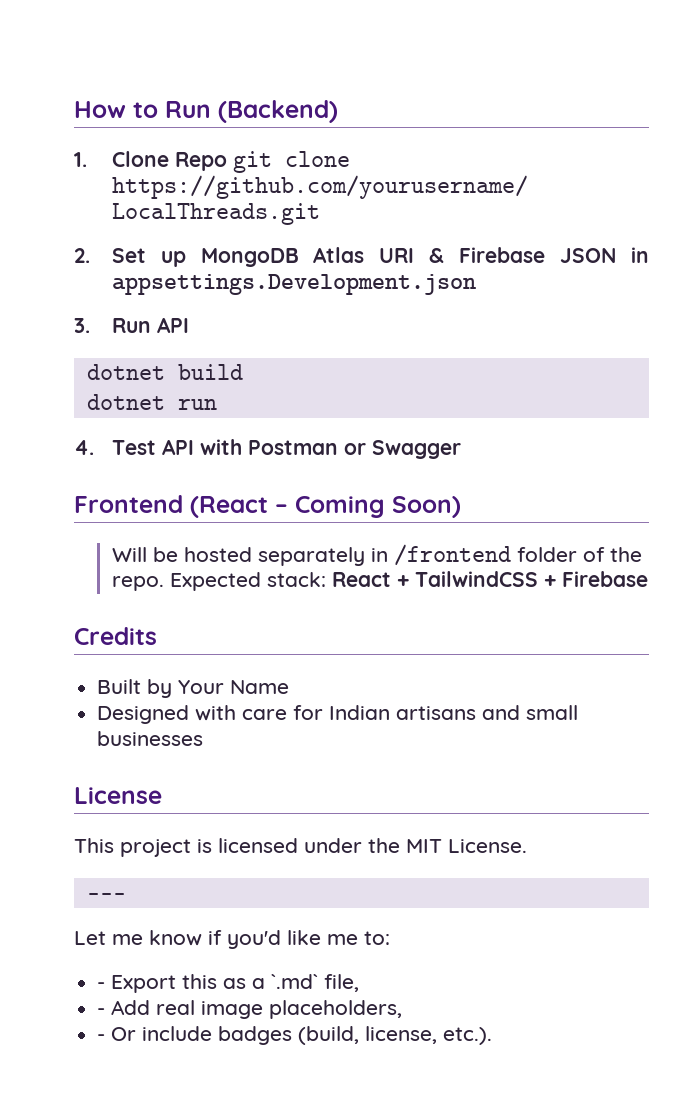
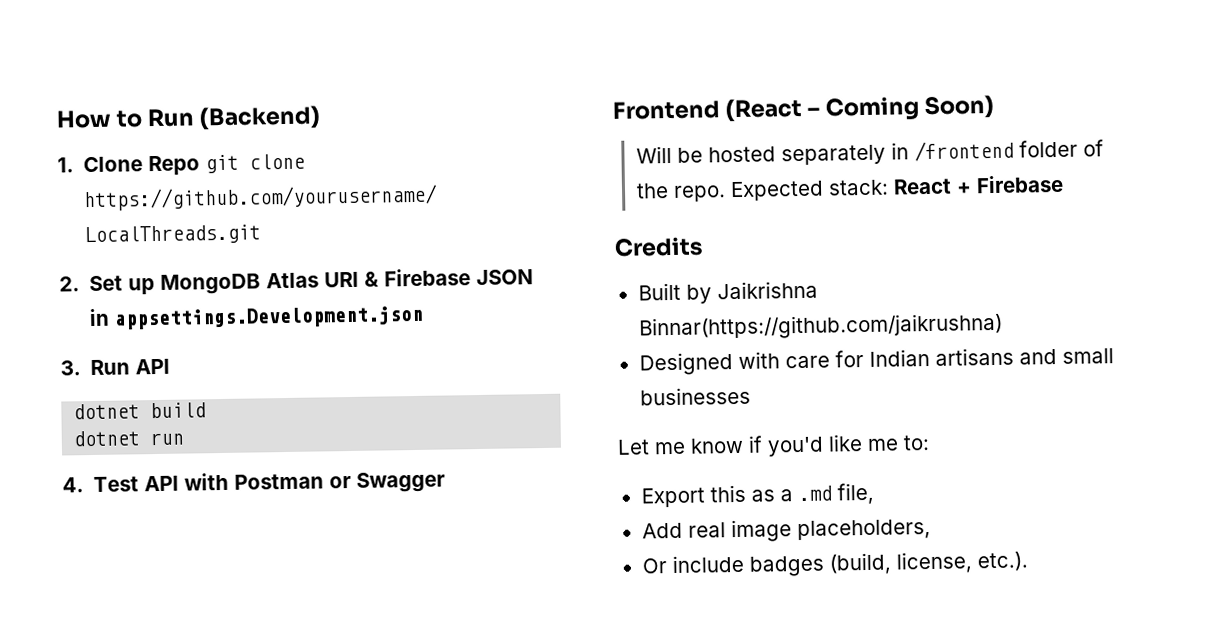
[414,571,556,587] TailwindCSS + -> (972, 188) none
[178,680,290,694] Your Name -> [716,280,818,300] [638,312,1003,341] Jaikrishna Binnar(https://github.com/jaikrushna)
[74,787,162,804] [74,838,527,857] [86,893,126,900] // License // This project is licensed under the MIT License. // --- -> (751, 396) none
[97,982,106,989] - -> (930, 443) none
[271,974,319,989] `.md` -> [797,485,832,502] .md
[97,1008,106,1015] - -> (874, 493) none
[97,1034,106,1041] - -> (931, 530) none

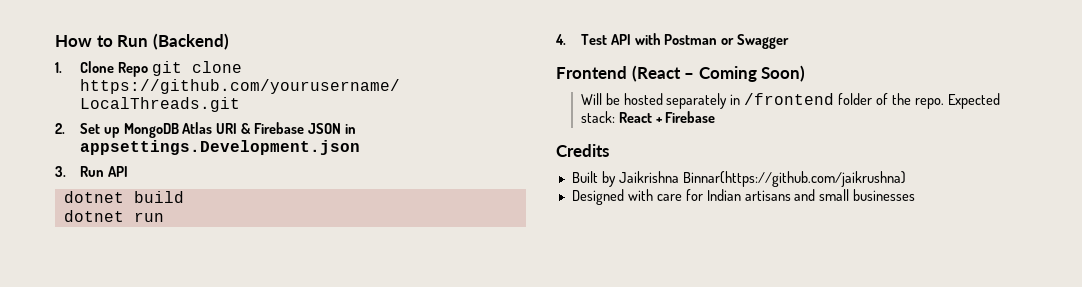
[617,434,930,457] [640,482,874,508] [641,519,931,543] [641,551,1028,577] // Let me know if you'd like me to: // Export this as a .md file, // Add real image placeholders, // Or include badges (build, license, etc.). -> (916, 195) none

